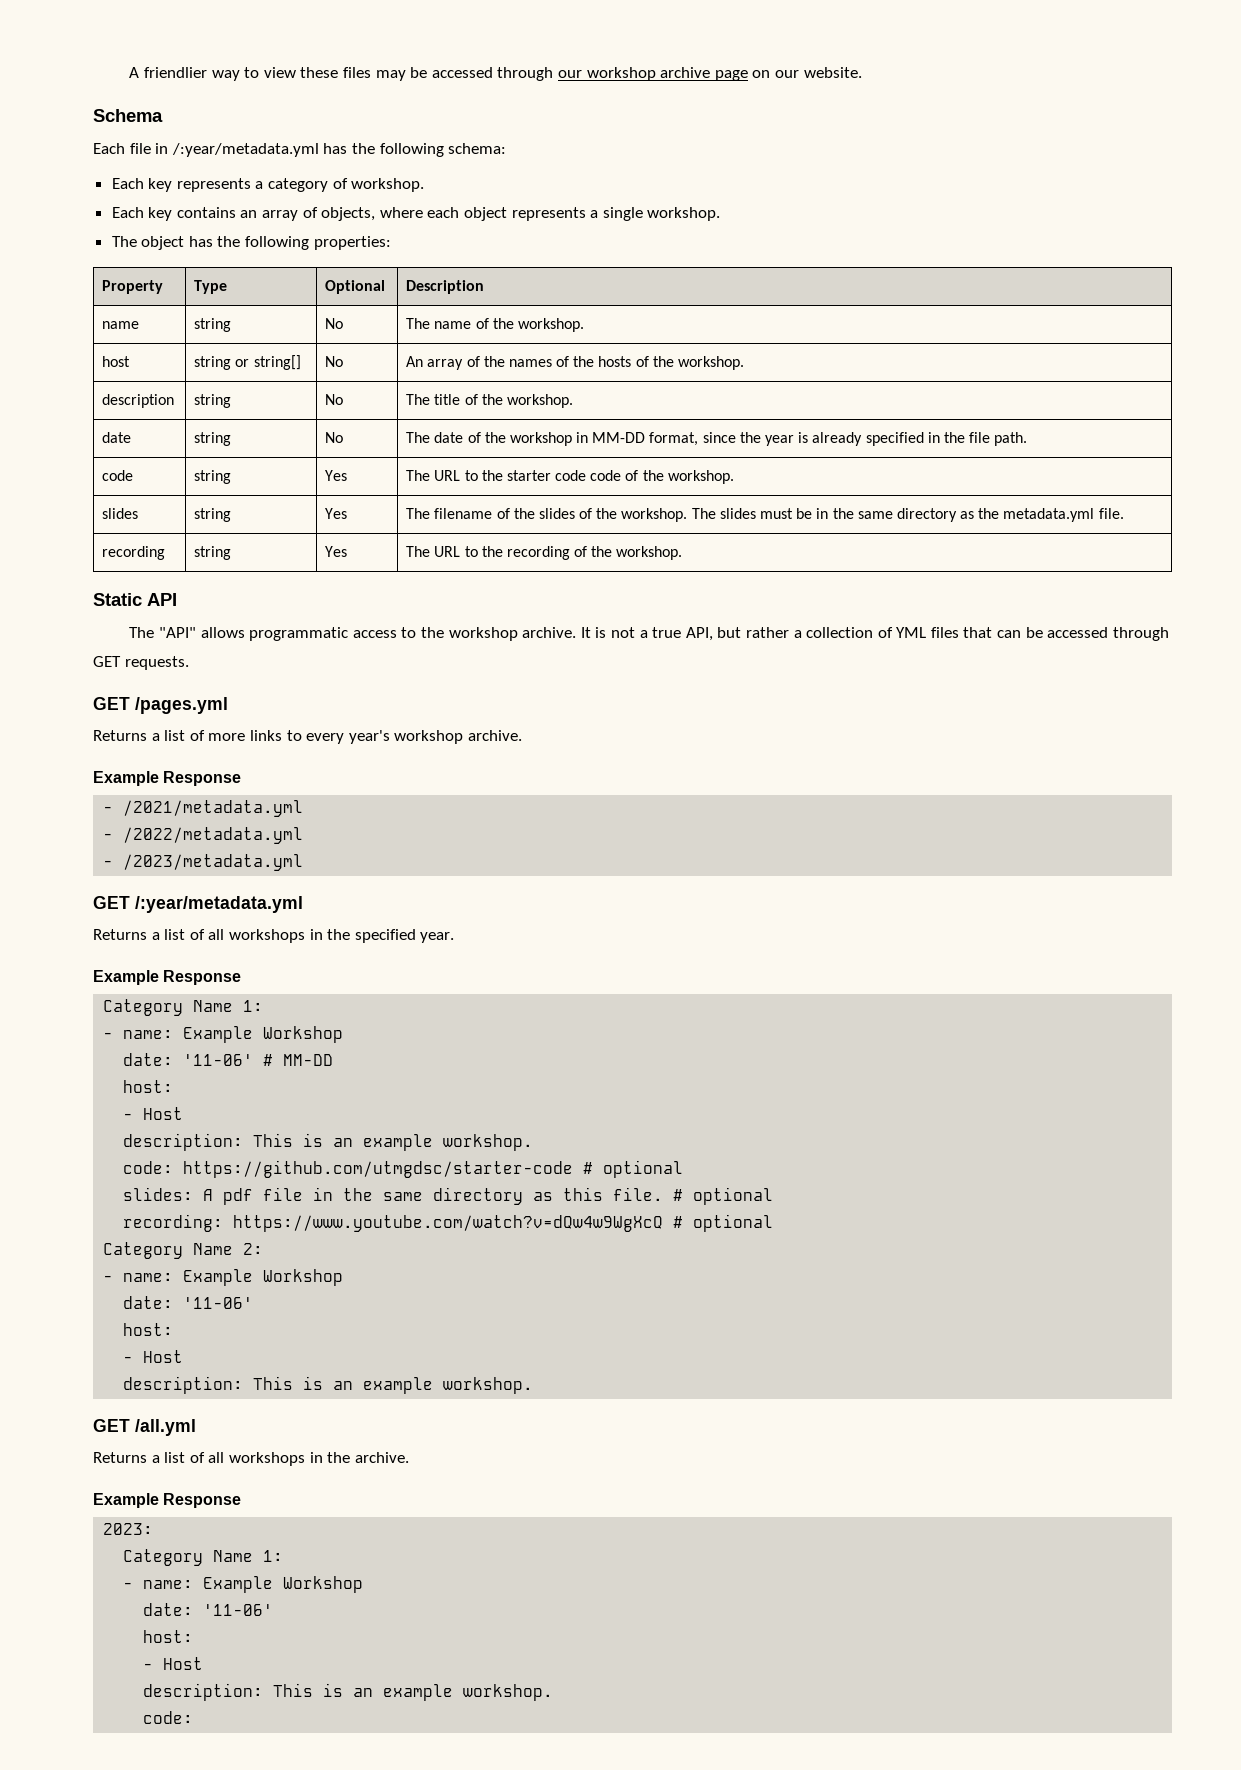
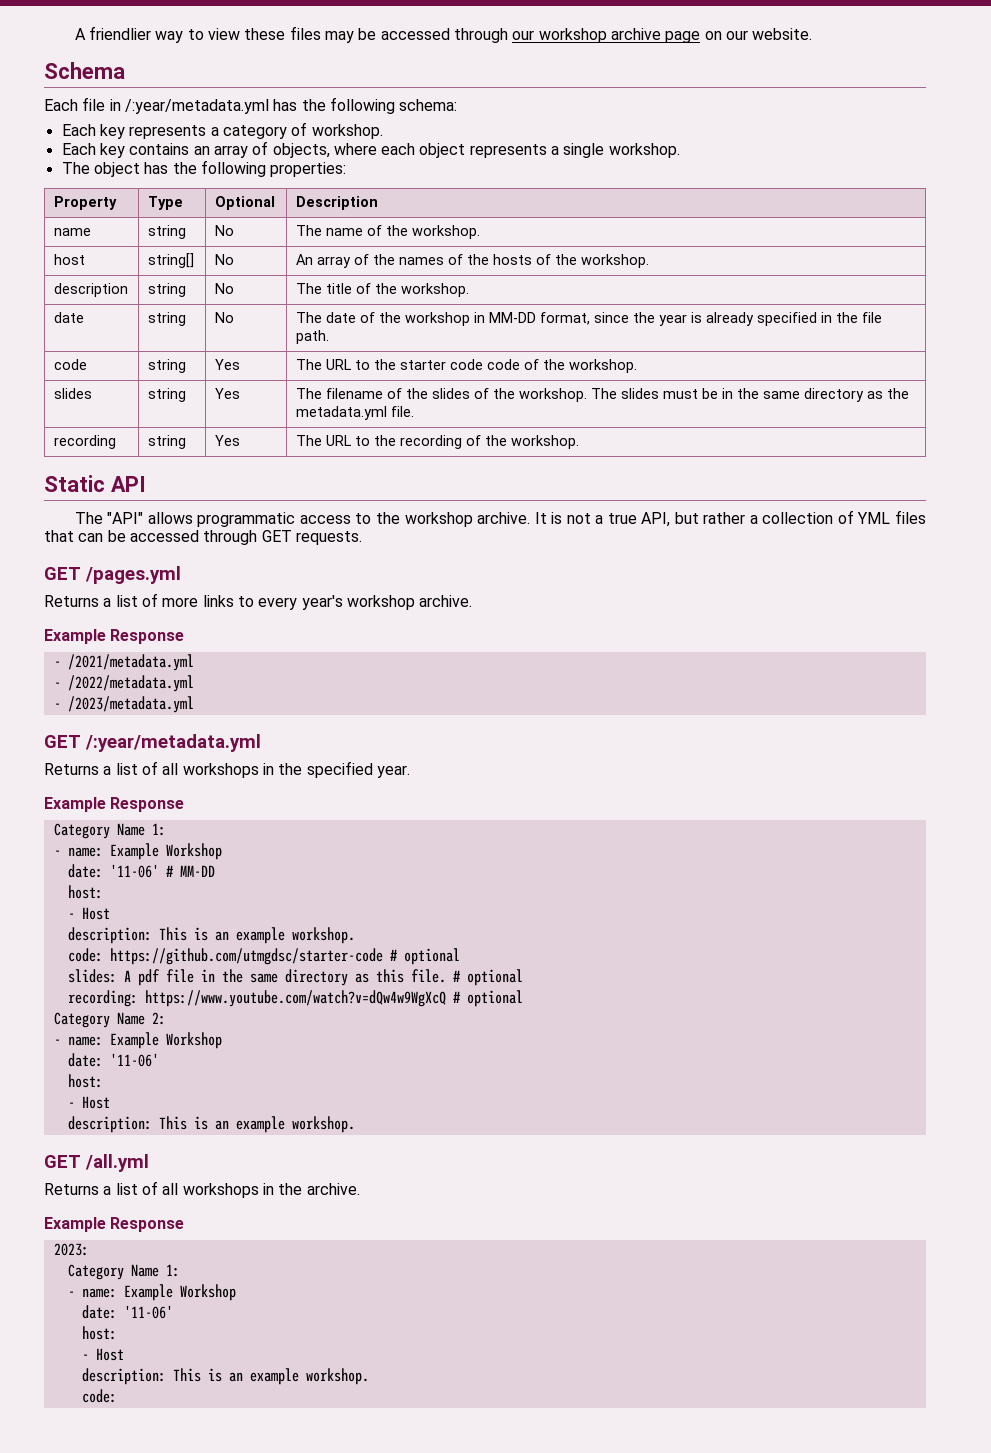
[194,356,250,370] string or -> (85, 259) none

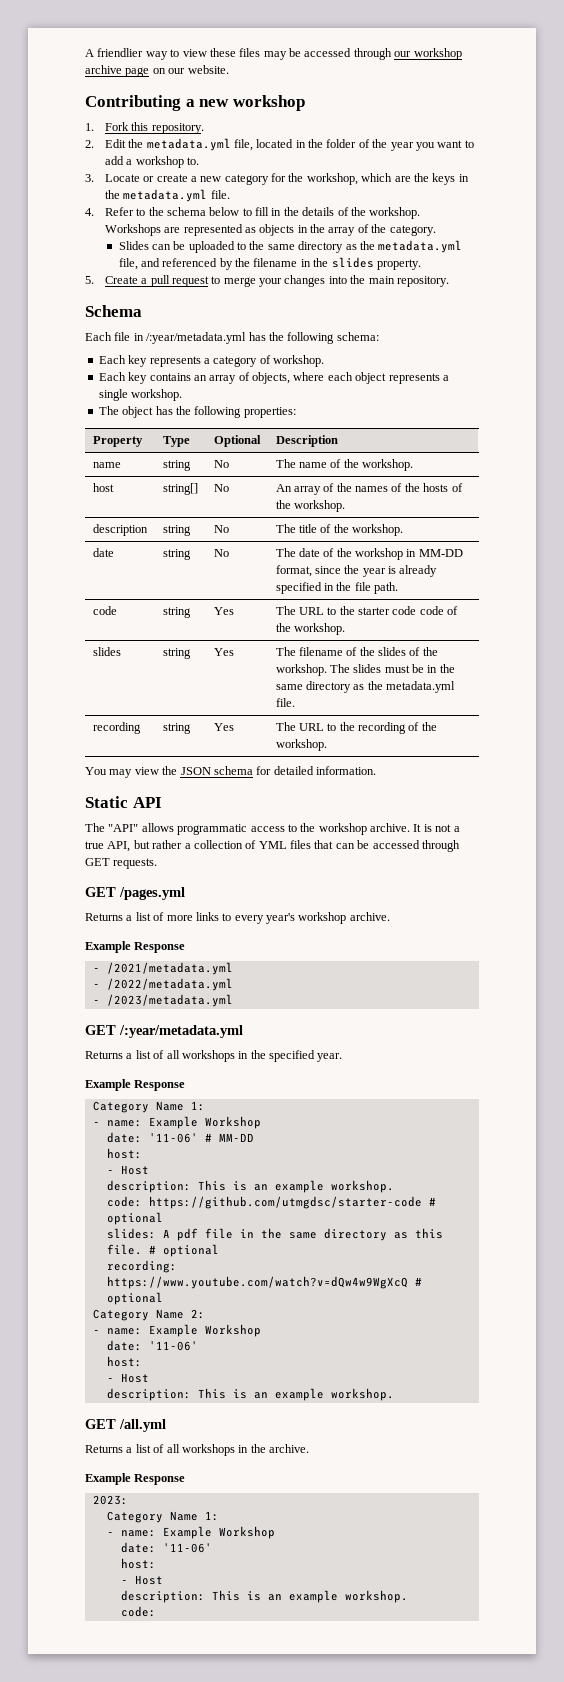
(813, 34) none -> [85,95,305,111] [85,122,204,134] [85,138,474,151] [104,156,199,168] [85,173,469,185] [104,189,230,202] [85,207,421,219] [104,224,436,236] [118,240,463,253] [118,257,421,270] [85,275,449,287] // Contributing a new workshop // 1. Fork this repository. // 2. Edit the metadata.yml file, located in the folder of the year you want to add a workshop to. // 3. Locate or create a new category for the workshop, which are the keys in the metadata.yml file. // 4. Refer to the schema below to fill in the details of the workshop. Workshops are represented as objects in the array of the category. // Slides can be uploaded to the same directory as the metadata.yml file, and referenced by the filename in the slides property. // 5. Create a pull request to merge your changes into the main repository.
(579, 442) none -> [85,766,376,778] // You may view the JSON schema for detailed information.

